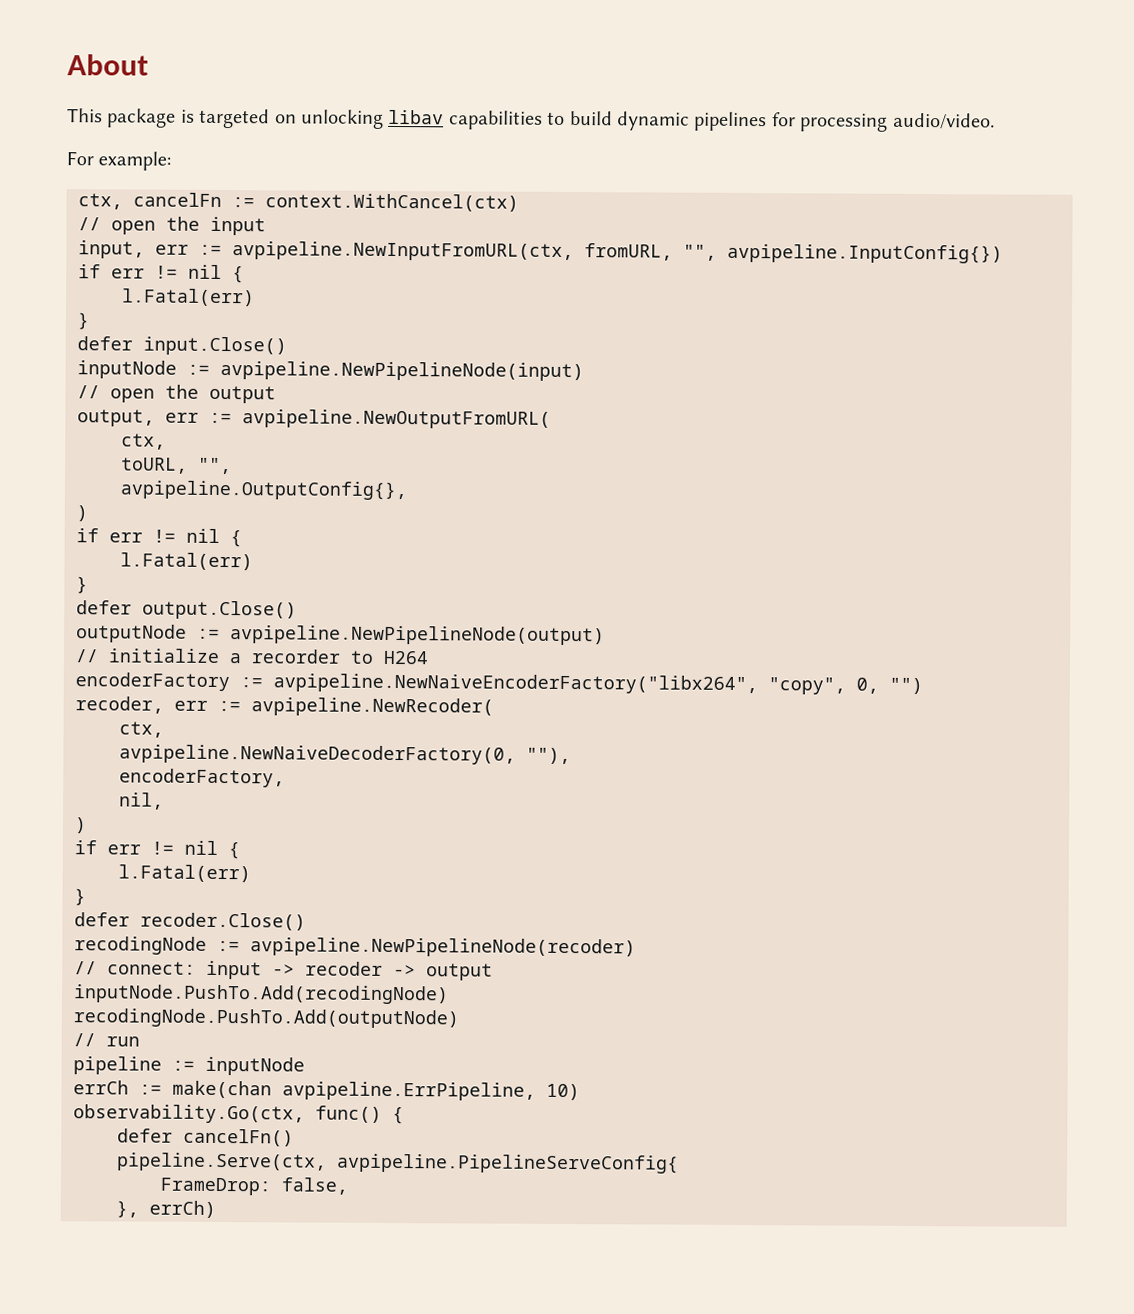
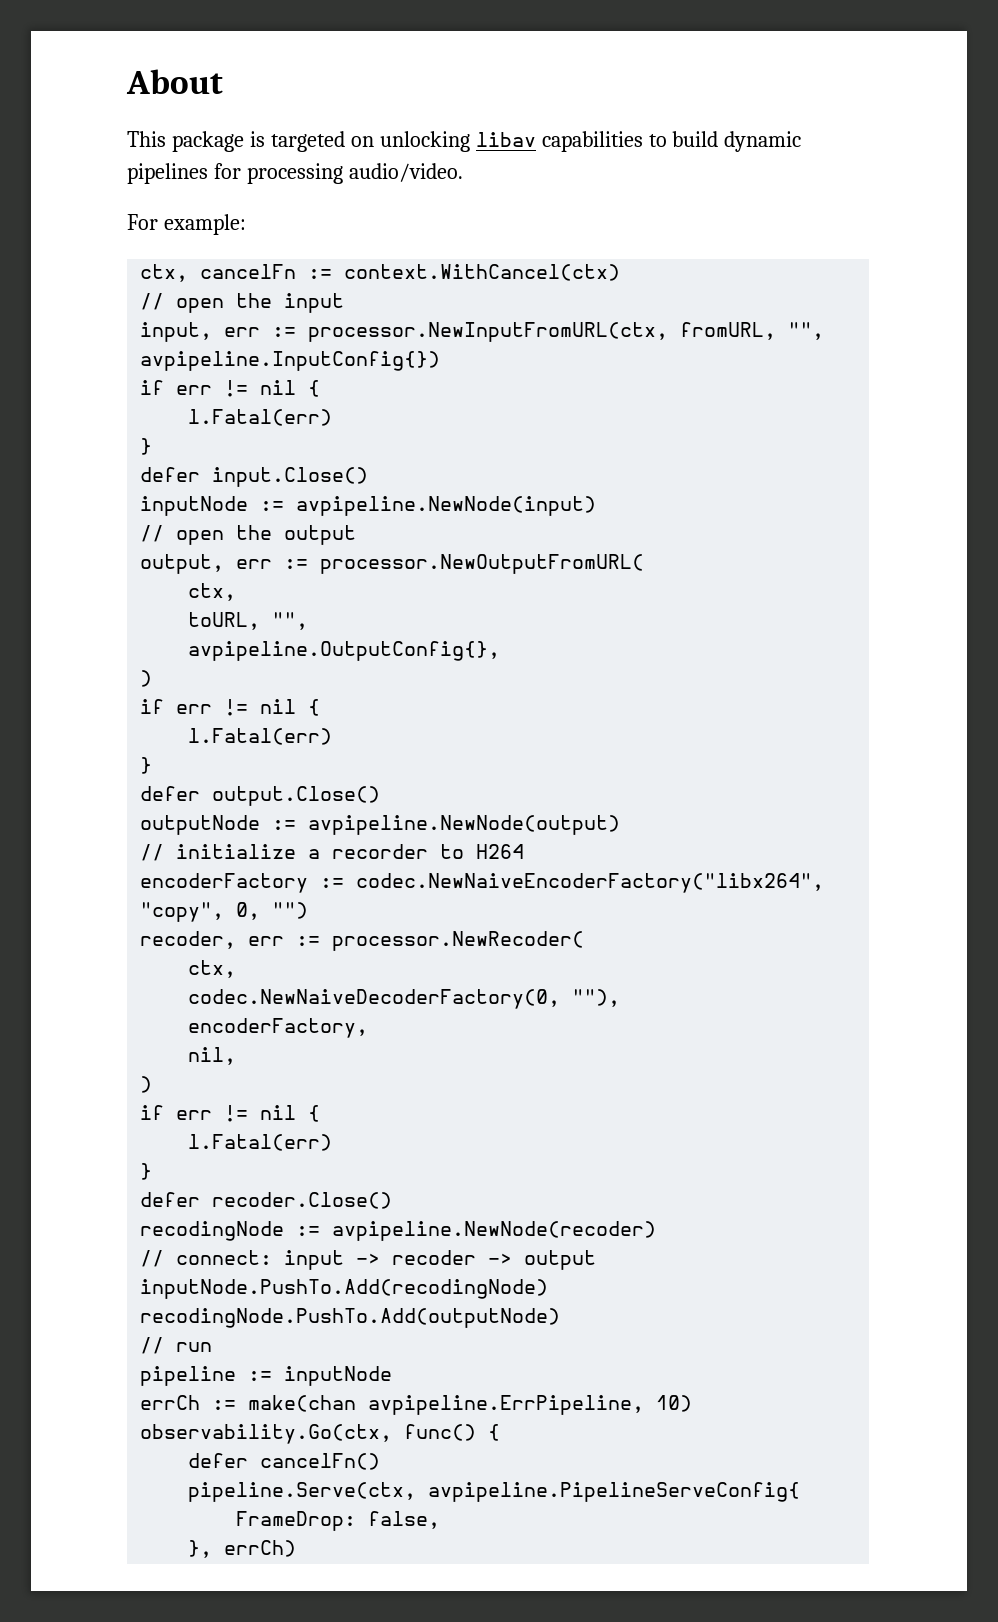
[232,241,574,262] avpipeline.NewInputFromURL(ctx, -> [308,322,669,342] processor.NewInputFromURL(ctx,
[220,361,584,382] avpipeline.NewPipelineNode(input) -> [296,496,597,516] avpipeline.NewNode(input)
[242,409,551,429] avpipeline.NewOutputFromURL( -> [320,554,645,574] processor.NewOutputFromURL(
[230,625,605,646] avpipeline.NewPipelineNode(output) -> [308,815,621,835] avpipeline.NewNode(output)
[273,673,758,695] avpipeline.NewNaiveEncoderFactory("libx264", -> [356,873,825,893] codec.NewNaiveEncoderFactory("libx264",
[251,697,494,717] [119,721,164,738] [119,744,516,765] avpipeline.NewRecoder( // ctx, // avpipeline.NewNaiveDecoderFactory(0, -> [332,931,585,951] [188,960,237,978] [188,989,561,1009] processor.NewRecoder( // ctx, // codec.NewNaiveDecoderFactory(0,
[250,937,636,958] avpipeline.NewPipelineNode(recoder) -> [332,1221,657,1241] avpipeline.NewNode(recoder)

